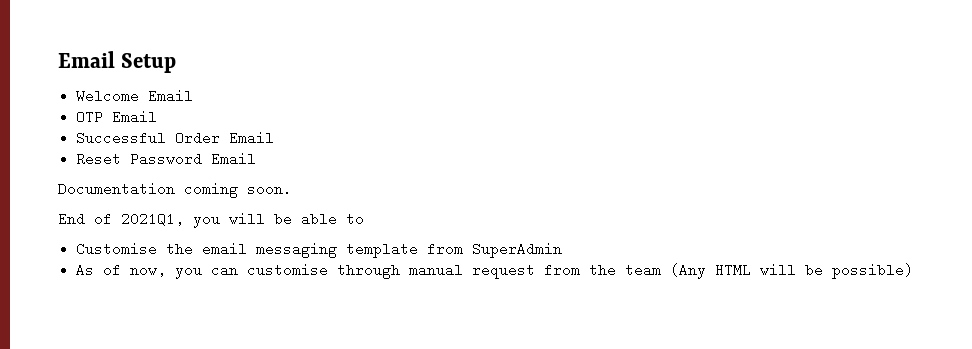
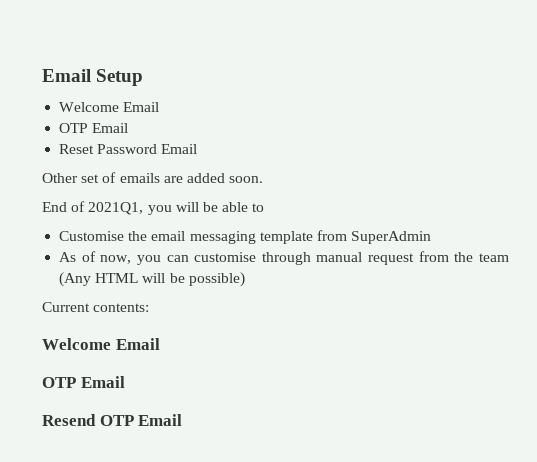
[76,131,275,145] // Successful Order Email -> (129, 128) none
[58,182,238,198] Documentation coming -> [42,172,225,183] Other set of emails are added
(914, 271) none -> [42,302,150,312] [42,338,160,350] [42,376,125,388] [42,414,183,426] // Current contents: // Welcome Email // OTP Email // Resend OTP Email

